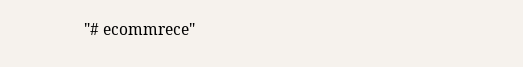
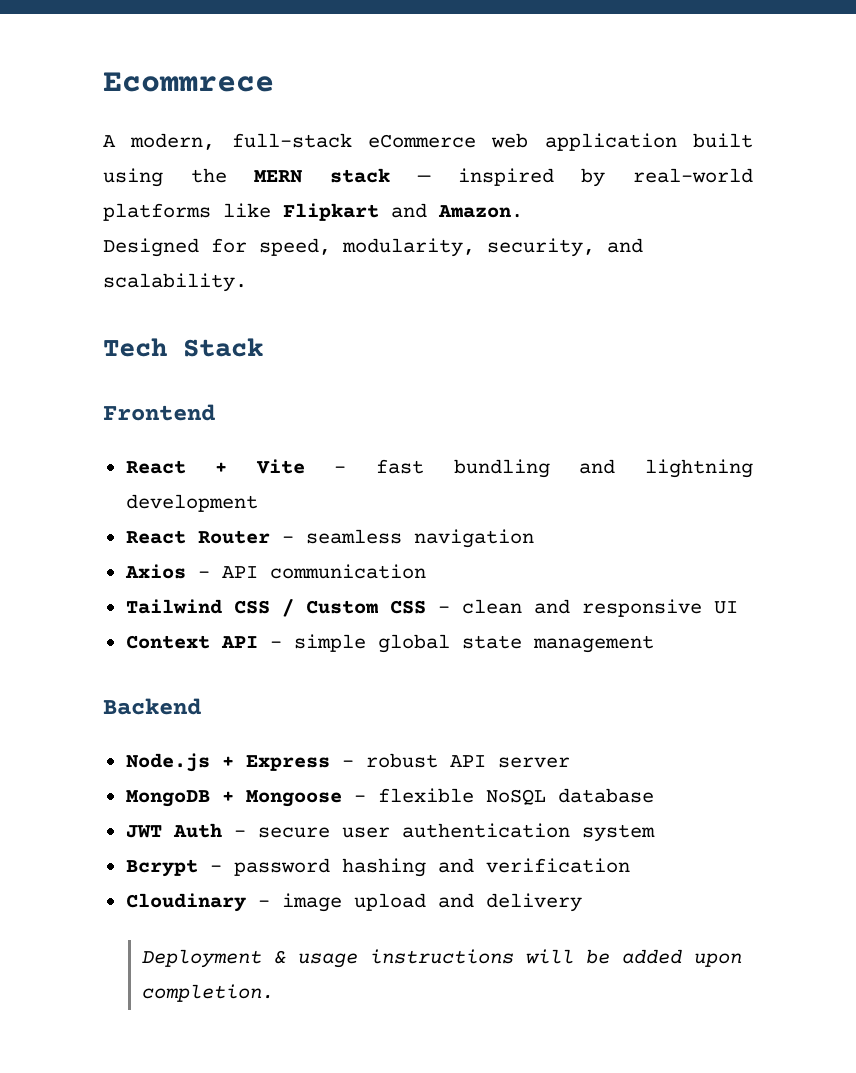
[84,23,196,35] "# ecommrece" -> [103,72,274,92] [103,133,753,151] [103,168,753,187] [103,203,523,221] [103,238,643,257] [103,273,247,292] [103,338,263,357] [103,404,215,421] [125,459,753,478] [125,494,258,512] [125,529,534,548] [124,564,426,579] [125,599,738,617] [125,634,654,653] [103,698,201,715] [125,753,570,772] [125,788,654,807] [125,823,655,842] [125,858,630,877] [125,893,582,912] [142,949,743,968] [142,984,275,1002] Ecommrece // A modern, full-stack eCommerce web application built using the MERN stack — inspired by real-world platforms like Flipkart and Amazon. // Designed for speed, modularity, security, and scalability. // Tech Stack // Frontend // React + Vite – fast bundling and lightning development // React Router – seamless navigation // Axios – API communication // Tailwind CSS / Custom CSS – clean and responsive UI // Context API – simple global state management // Backend // Node.js + Express – robust API server // MongoDB + Mongoose – flexible NoSQL database // JWT Auth – secure user authentication system // Bcrypt – password hashing and verification // Cloudinary – image upload and delivery // Deployment & usage instructions will be added upon completion.

